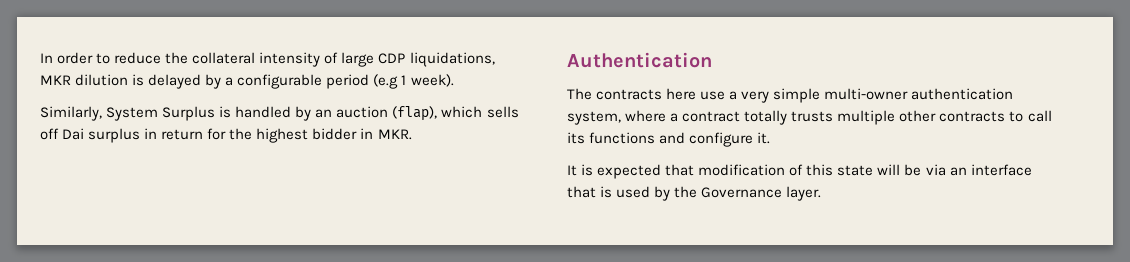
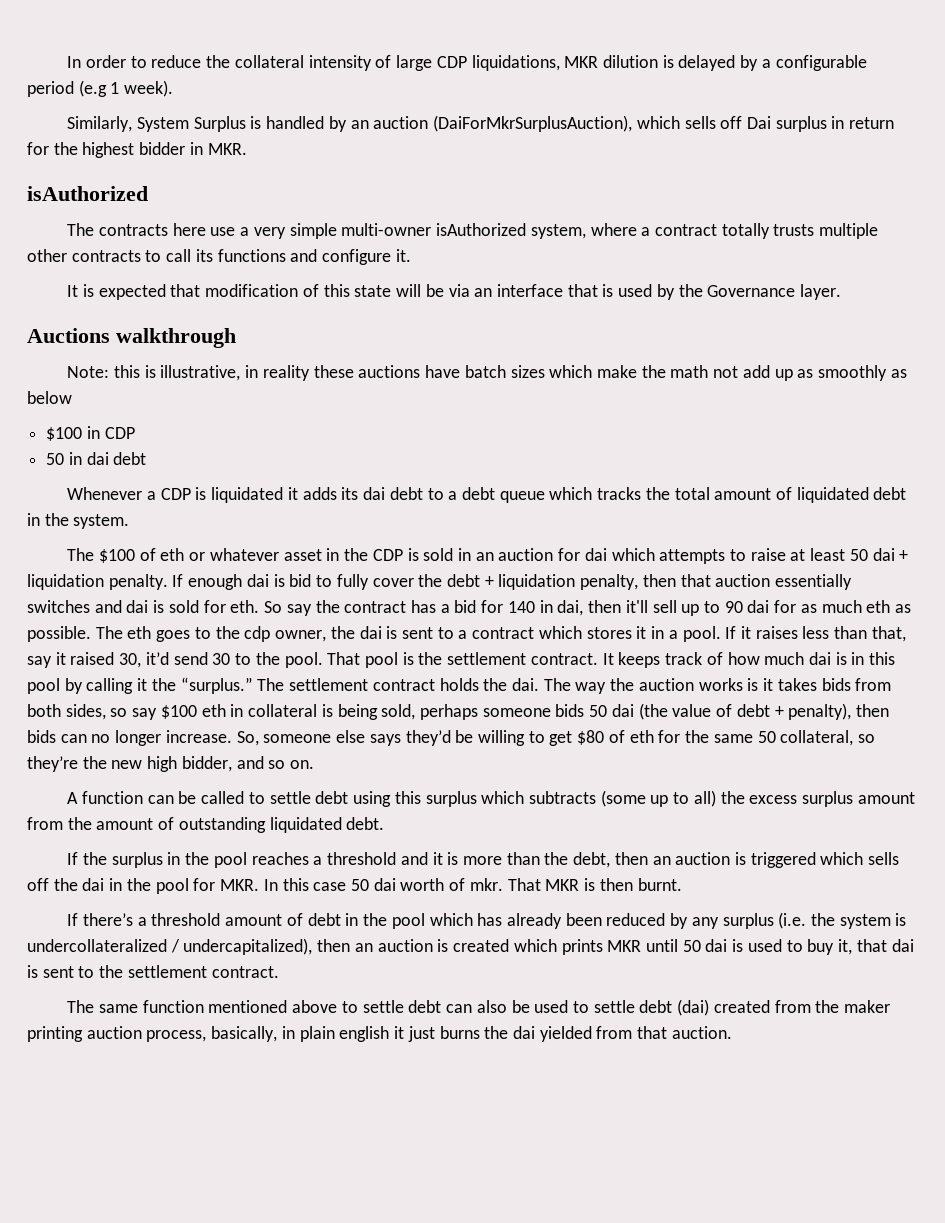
[392,106,438,121] (flap), -> [433,115,633,132] (DaiForMkrSurplusAuction),
[567,52,712,68] Authentication -> [27,186,148,201] isAuthorized
[911,88,1014,100] authentication -> [436,223,527,236] isAuthorized
(822, 193) none -> [27,328,236,348] [67,365,907,381] [27,391,72,404] [46,426,135,441] [46,452,147,465] [67,487,907,503] [27,513,130,529] [67,548,909,564] [27,574,853,590] [27,600,912,616] [27,626,906,642] [27,652,896,668] [27,677,892,694] [27,703,889,720] [27,730,875,746] [27,756,315,772] [67,790,915,807] [27,817,385,833] [67,852,900,868] [27,878,682,894] [67,912,907,929] [27,938,914,955] [27,965,279,978] [67,999,891,1016] [27,1026,732,1042] // Auctions walkthrough // Note: this is illustrative, in reality these auctions have batch sizes which make the math not add up as smoothly as below // $100 in CDP // 50 in dai debt // Whenever a CDP is liquidated it adds its dai debt to a debt queue which tracks the total amount of liquidated debt in the system. // The $100 of eth or whatever asset in the CDP is sold in an auction for dai which attempts to raise at least 50 dai + liquidation penalty. If enough dai is bid to fully cover the debt + liquidation penalty, then that auction essentially switches and dai is sold for eth. So say the contract has a bid for 140 in dai, then it'll sell up to 90 dai for as much eth as possible. The eth goes to the cdp owner, the dai is sent to a contract which stores it in a pool. If it raises less than that, say it raised 30, it’d send 30 to the pool. That pool is the settlement contract. It keeps track of how much dai is in this pool by calling it the “surplus.” The settlement contract holds the dai. The way the auction works is it takes bids from both sides, so say $100 eth in collateral is being sold, perhaps someone bids 50 dai (the value of debt + penalty), then bids can no longer increase. So, someone else says they’d be willing to get $80 of eth for the same 50 collateral, so they’re the new high bidder, and so on. // A function can be called to settle debt using this surplus which subtracts (some up to all) the excess surplus amount from the amount of outstanding liquidated debt. // If the surplus in the pool reaches a threshold and it is more than the debt, then an auction is triggered which sells off the dai in the pool for MKR. In this case 50 dai worth of mkr. That MKR is then burnt. // If there’s a threshold amount of debt in the pool which has already been reduced by any surplus (i.e. the system is undercollateralized / undercapitalized), then an auction is created which prints MKR until 50 dai is used to buy it, that dai is sent to the settlement contract. // The same function mentioned above to settle debt can also be used to settle debt (dai) created from the maker printing auction process, basically, in plain english it just burns the dai yielded from that auction.

